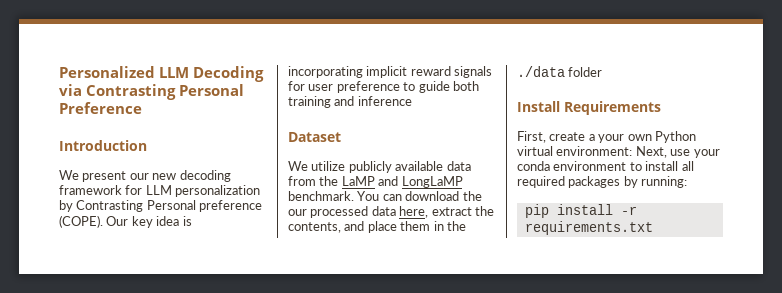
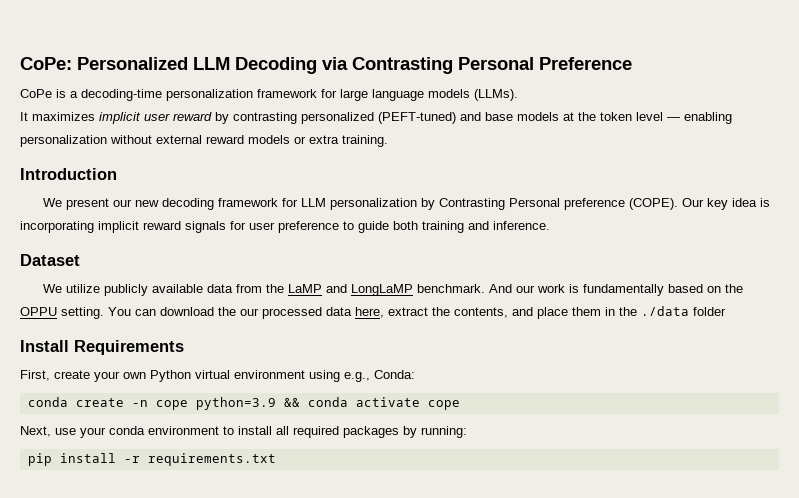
(59, 72) none -> [20,57,72,70] CoPe:
(142, 108) none -> [20,89,518,101] [20,112,732,124] [20,135,388,147] // CoPe is a decoding-time personalization framework for large language models (LLMs). // It maximizes implicit user reward by contrasting personalized (PEFT-tuned) and base models at the token level — enabling personalization without external reward models or extra training.
[357,96,412,106] inference -> [493,221,550,230] inference.
(354, 196) none -> [488,284,743,296] [20,307,104,319] And our work is fundamentally based on the OPPU setting.
[588,134,595,141] a -> (90, 374) none
[556,146,633,156] environment: -> [234,370,415,382] [27,397,460,410] environment using e.g., Conda: // conda create -n cope python=3.9 && conda activate cope //

